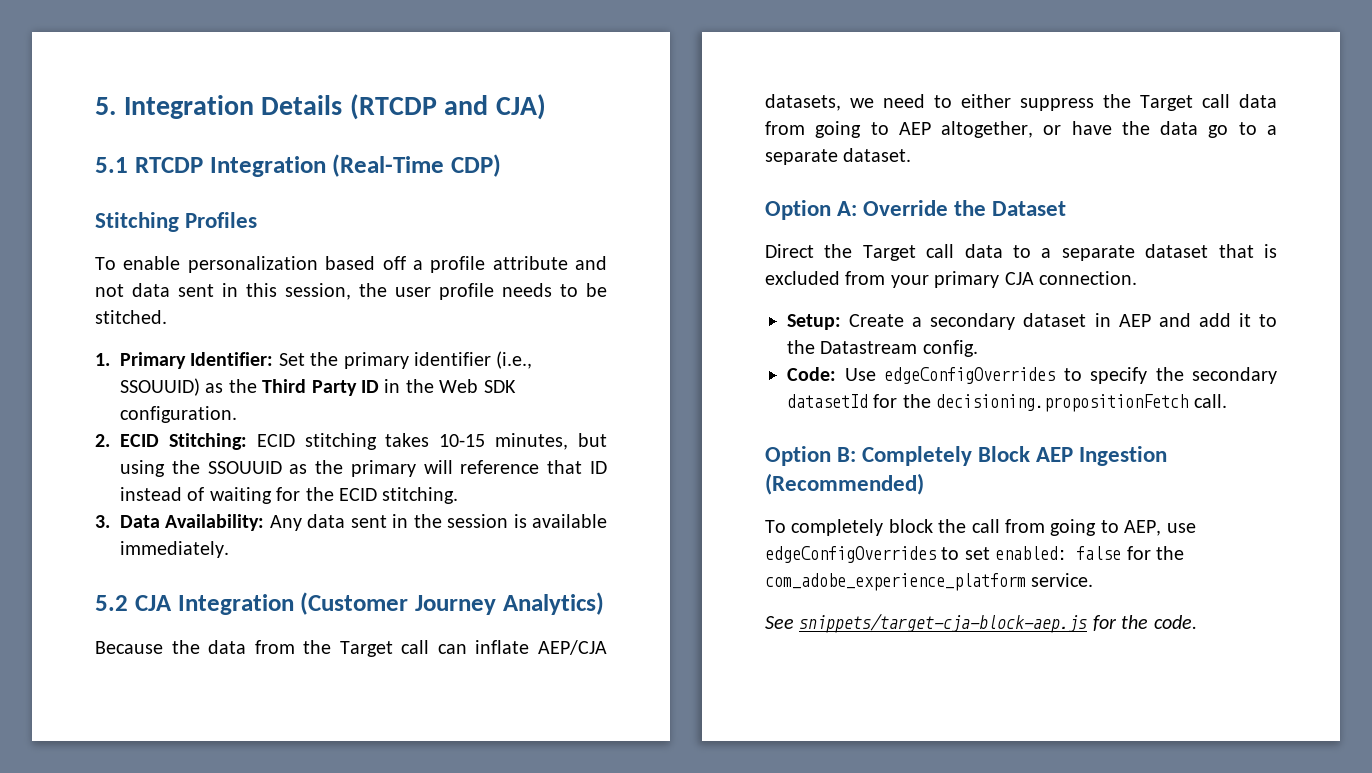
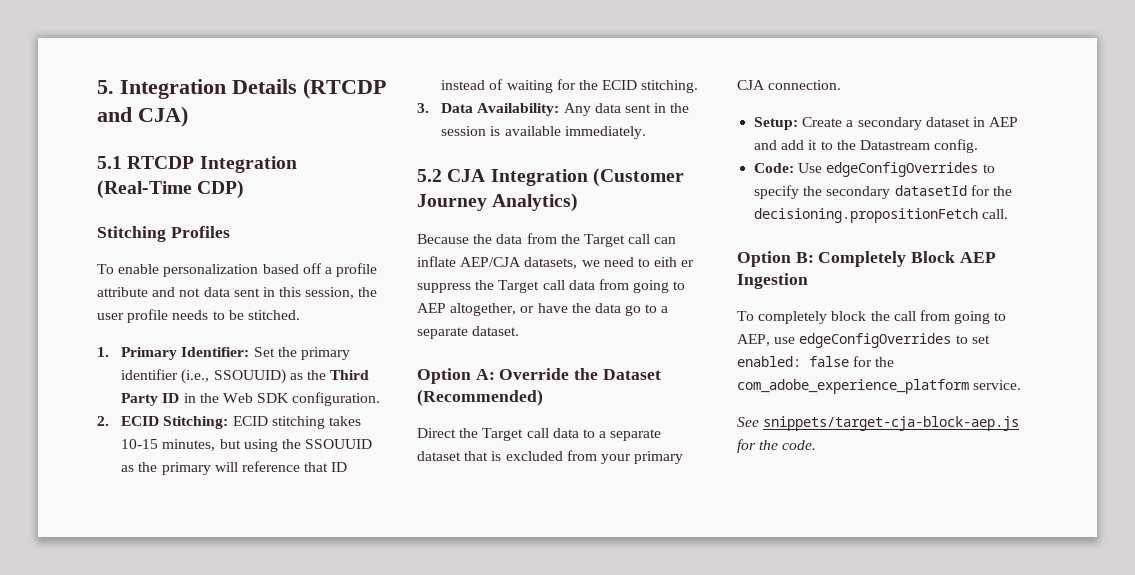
[961,94,1011,108] either -> [654,257,695,267] eith er
(1067, 208) none -> [417,389,543,406] (Recommended)
[765,473,924,495] (Recommended) -> (808, 281) none

